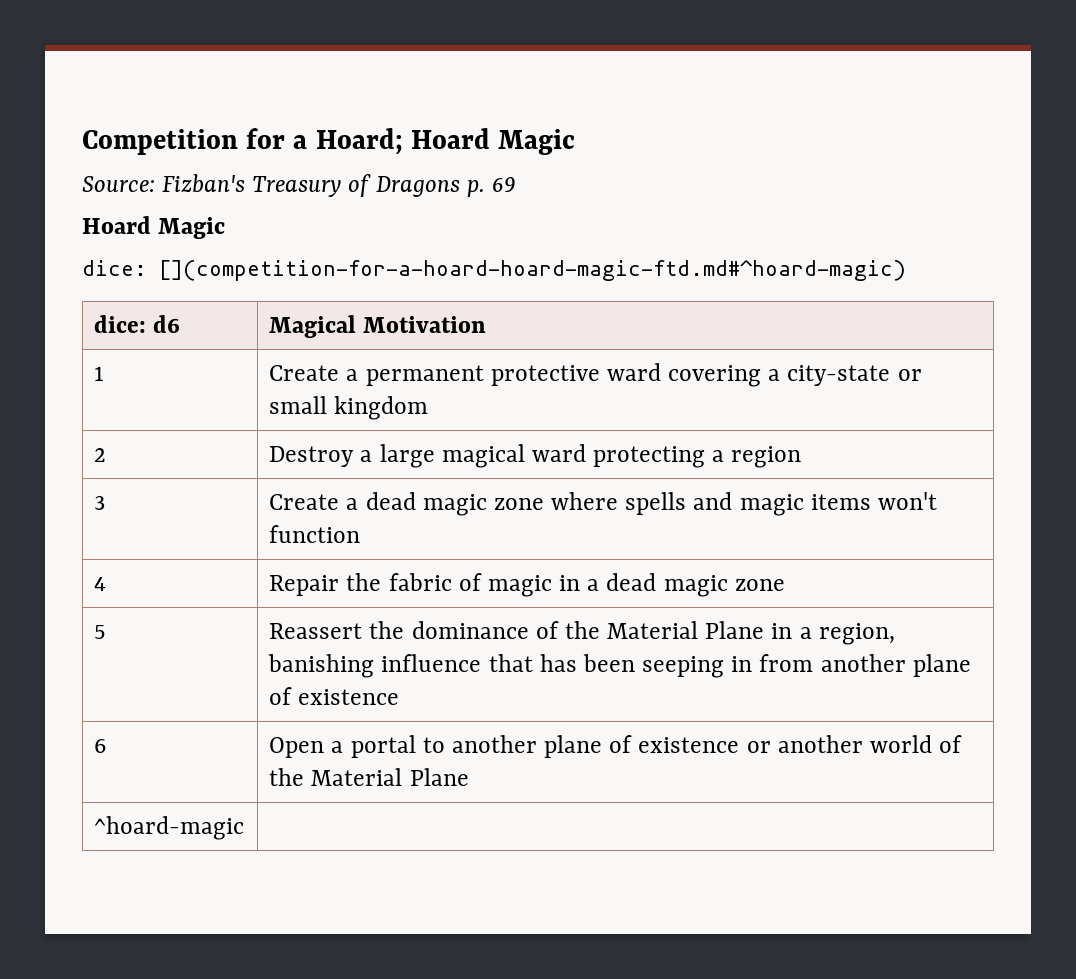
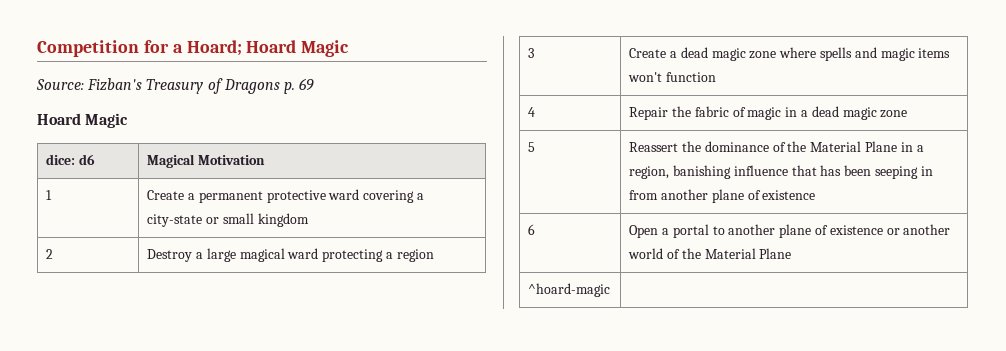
[82,260,906,281] // dice: [](competition-for-a-hoard-hoard-magic-ftd.md#^hoard-magic) -> (129, 120) none

